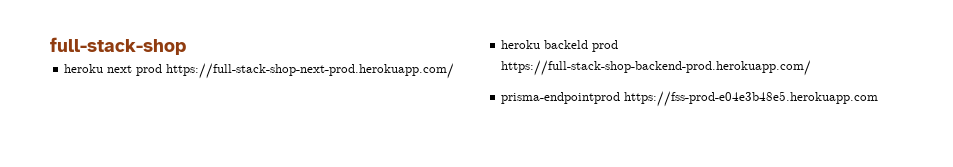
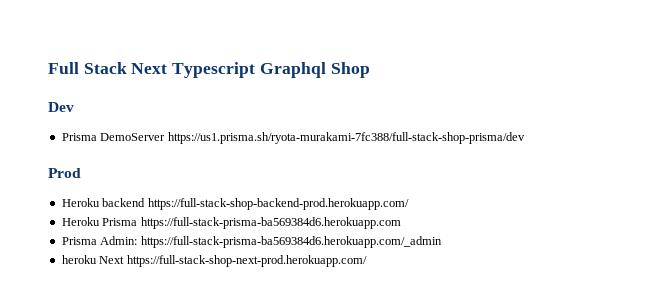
[50,37,186,55] [64,64,163,76] full-stack-shop // heroku next prod -> [48,62,370,78] [48,102,74,112] [61,132,525,144] [48,168,81,178] [61,198,409,210] [61,217,401,229] [61,236,442,248] [61,255,125,264] Full Stack Next Typescript Graphql Shop // Dev // Prisma DemoServer https://us1.prisma.sh/ryota-murakami-7fc388/full-stack-shop-prisma/dev // Prod // Heroku backend https://full-stack-shop-backend-prod.herokuapp.com/ // Heroku Prisma https://full-stack-prisma-ba569384d6.herokuapp.com // Prisma Admin: https://full-stack-prisma-ba569384d6.herokuapp.com/_admin // heroku Next
[501,40,619,52] [501,60,812,76] [501,91,879,107] // heroku backeld prod https://full-stack-shop-backend-prod.herokuapp.com/ // prisma-endpointprod https://fss-prod-e04e3b48e5.herokuapp.com -> (367, 261) none

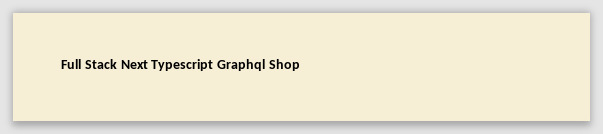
[48,102,74,112] [61,132,525,144] [48,168,81,178] [61,198,409,210] [61,217,401,229] [61,236,442,248] [61,255,367,267] // Dev // Prisma DemoServer https://us1.prisma.sh/ryota-murakami-7fc388/full-stack-shop-prisma/dev // Prod // Heroku backend https://full-stack-shop-backend-prod.herokuapp.com/ // Heroku Prisma https://full-stack-prisma-ba569384d6.herokuapp.com // Prisma Admin: https://full-stack-prisma-ba569384d6.herokuapp.com/_admin // heroku Next https://full-stack-shop-next-prod.herokuapp.com/ -> (300, 65) none

